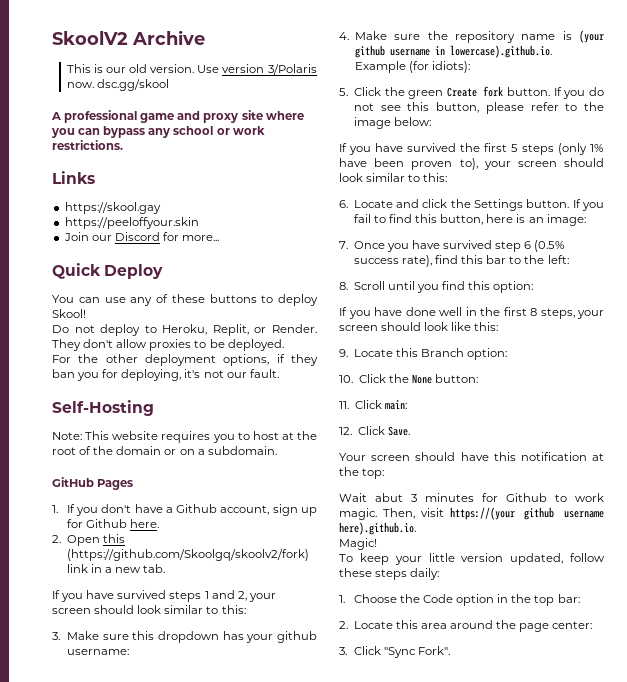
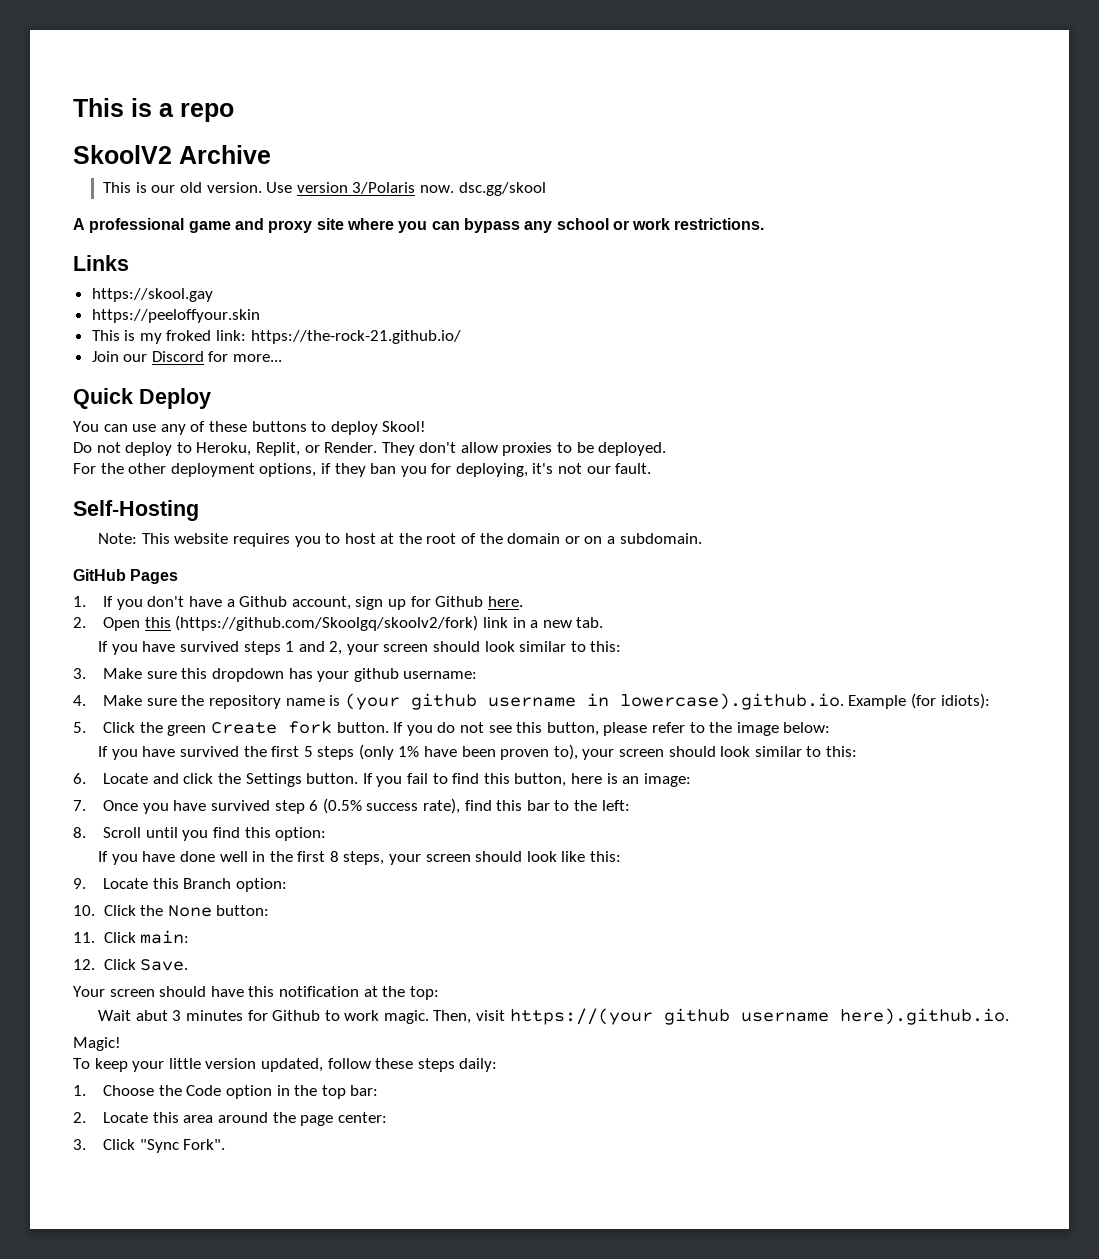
(52, 38) none -> [73,98,234,122] This is a repo //
(199, 223) none -> [91,330,461,344] // This is my froked link: https://the-rock-21.github.io/

